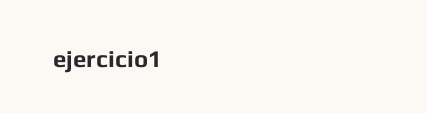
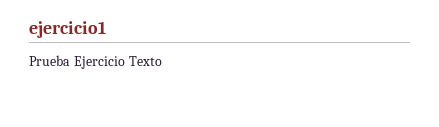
(162, 62) none -> [29,55,162,69] // Prueba Ejercicio Texto

